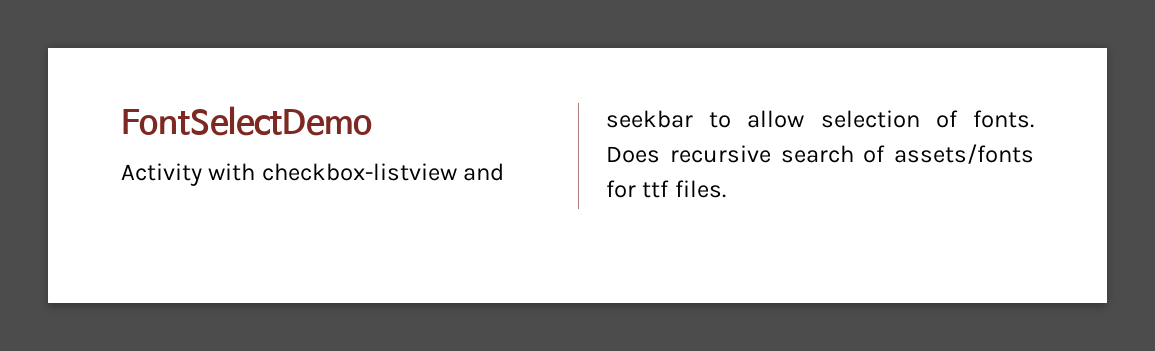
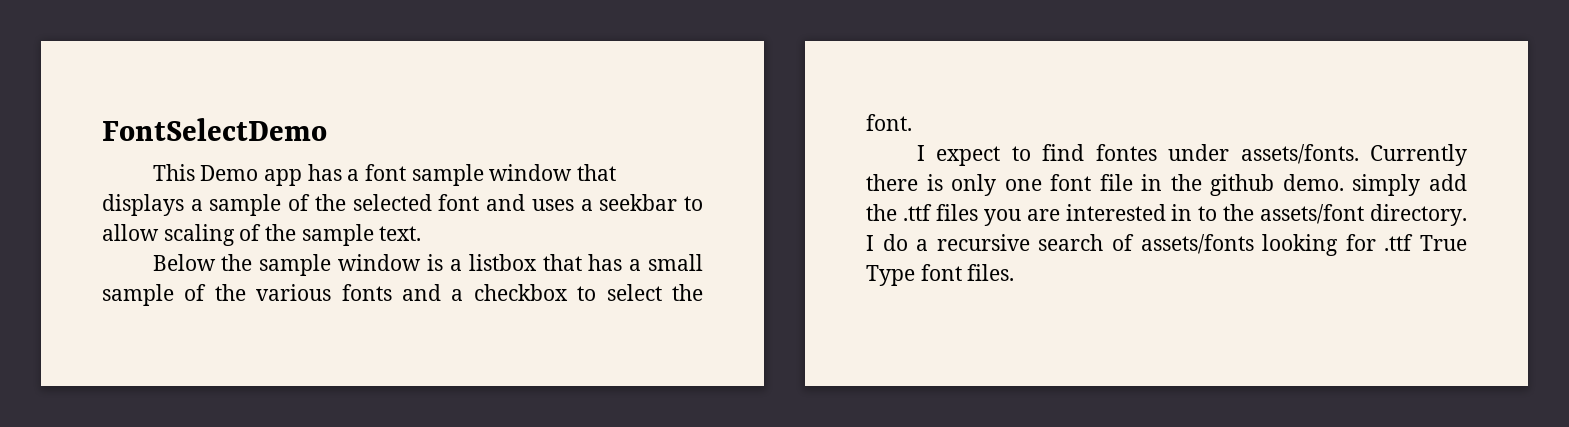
[121,163,505,186] [606,110,1034,128] [606,144,1034,164] [606,180,670,198] Activity with checkbox-listview and seekbar to allow selection of fonts. Does recursive search of assets/fonts for ttf -> [152,164,617,186] [102,194,704,216] [102,224,422,246] [152,254,703,276] [102,284,703,306] [866,114,912,131] [916,144,1467,166] [866,174,1467,196] [866,204,1467,226] [866,234,1467,256] [866,264,962,286] This Demo app has a font sample window that displays a sample of the selected font and uses a seekbar to allow scaling of the sample text. // Below the sample window is a listbox that has a small sample of the various fonts and a checkbox to select the font. // I expect to find fontes under assets/fonts. Currently there is only one font file in the github demo. simply add the .ttf files you are interested in to the assets/font directory. I do a recursive search of assets/fonts looking for .ttf True Type font

